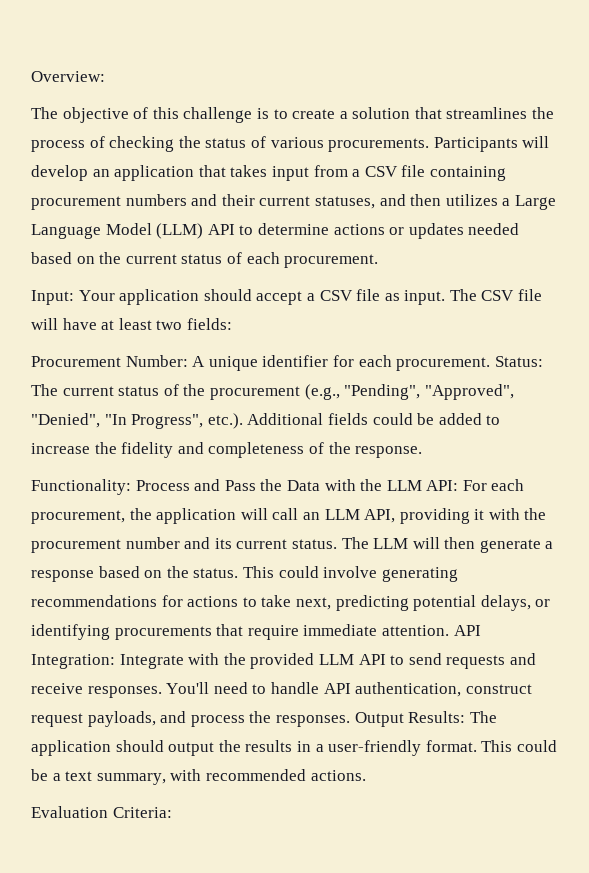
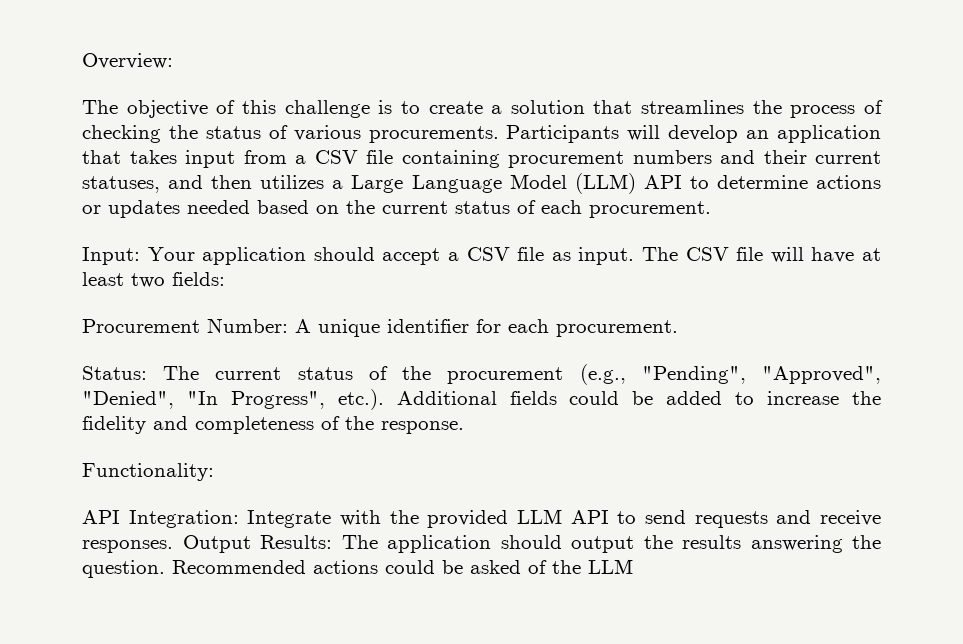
(491, 364) none -> (678, 328) //
[135,479,525,491] [31,508,547,524] [31,537,554,553] [31,566,458,582] [31,595,551,611] [31,624,449,640] Process and Pass the Data with the LLM API: For each procurement, the application will call an LLM API, providing it with the procurement number and its current status. The LLM will then generate a response based on the status. This could involve generating recommendations for actions to take next, predicting potential delays, or identifying procurements that require immediate attention. -> (214, 472) //
[166,682,532,697] [31,711,350,727] You'll need to handle API authentication, construct request payloads, and process the responses. -> (173, 546) none
[296,740,557,756] [31,769,366,785] [31,806,172,818] in a user-friendly format. This could be a text summary, with recommended actions. // Evaluation Criteria: -> [750,535,881,553] [82,559,633,578] answering the question. Recommended actions could be asked of the LLM

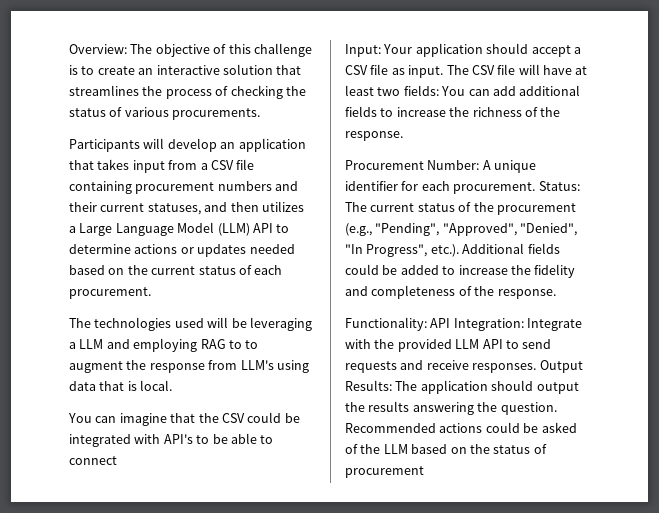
(173, 61) // -> (127, 49) none
[491,105,503,114] a -> [138,65,220,75] an interactive
(499, 134) none -> (261, 114) //
(711, 209) none -> [69,317,312,331] [69,338,259,352] [69,360,309,373] [69,380,173,391] [68,412,300,426] [69,433,274,447] [69,456,117,465] // The technologies used will be leveraging a LLM and employing RAG to to augment the response from LLM's using data that is local. // You can imagine that the CSV could be integrated with API's to be able to connect
(225, 279) none -> [441,85,581,96] [345,106,561,117] [345,131,403,141] You can add additional fields to increase the richness of the response.
(678, 328) // -> (536, 188) none
(214, 472) // -> (427, 324) none
(633, 566) none -> [411,444,547,454] [345,466,424,478] based on the status of procurement

